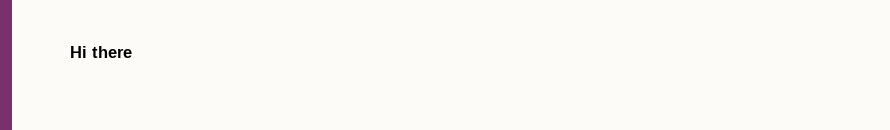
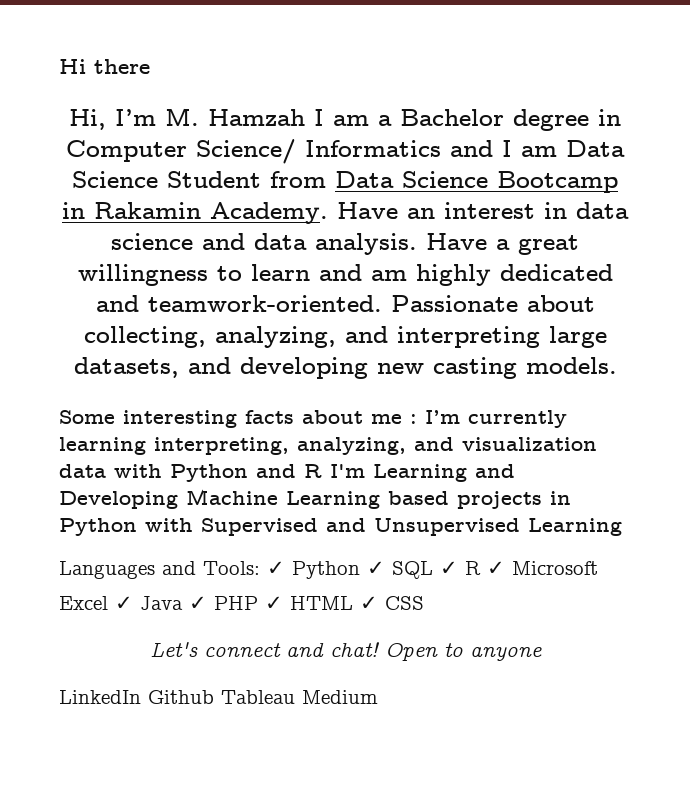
(132, 52) none -> [69,108,621,131] [66,139,625,164] [72,171,618,193] [62,202,629,224] [111,233,579,255] [77,264,613,286] [95,295,595,312] [83,326,607,348] [73,357,617,379] [59,410,567,428] [59,437,597,455] [59,464,515,482] [59,489,571,509] [59,518,622,536] [59,561,598,579] [59,596,424,610] [149,642,542,661] [59,690,378,704] // Hi, I’m M. Hamzah I am a Bachelor degree in Computer Science/ Informatics and I am Data Science Student from Data Science Bootcamp in Rakamin Academy. Have an interest in data science and data analysis. Have a great willingness to learn and am highly dedicated and teamwork-oriented. Passionate about collecting, analyzing, and interpreting large datasets, and developing new casting models. // Some interesting facts about me : I’m currently learning interpreting, analyzing, and visualization data with Python and R I'm Learning and Developing Machine Learning based projects in Python with Supervised and Unsupervised Learning // Languages and Tools: ✓ Python ✓ SQL ✓ R ✓ Microsoft Excel ✓ Java ✓ PHP ✓ HTML ✓ CSS // Let's connect and chat! Open to anyone // LinkedIn Github Tableau Medium

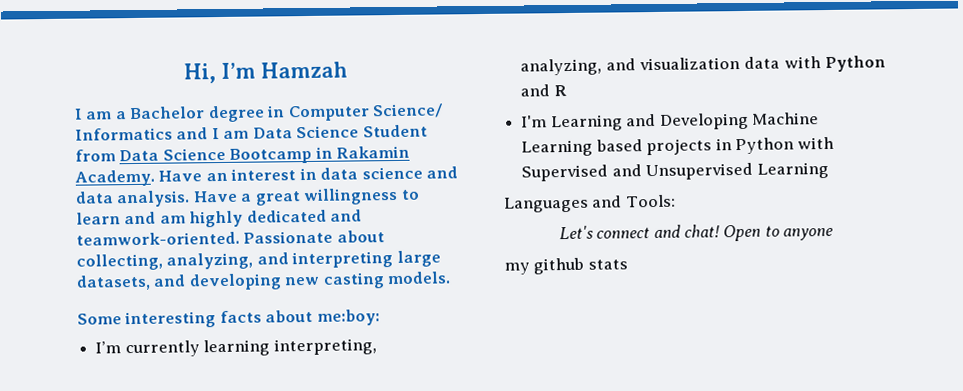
[59,59,150,74] Hi there // -> (184, 73) none
[165,108,199,126] M. -> (256, 70) none
(305, 117) none -> (348, 70) //
[371,414,417,424] me : -> [316,309,380,326] me:boy: //
(322, 471) none -> (567, 91) //
[267,561,598,579] [59,596,424,610] ✓ Python ✓ SQL ✓ R ✓ Microsoft Excel ✓ Java ✓ PHP ✓ HTML ✓ CSS -> (676, 201) none
[59,690,378,704] LinkedIn Github Tableau Medium -> [504,257,628,275] my github stats

